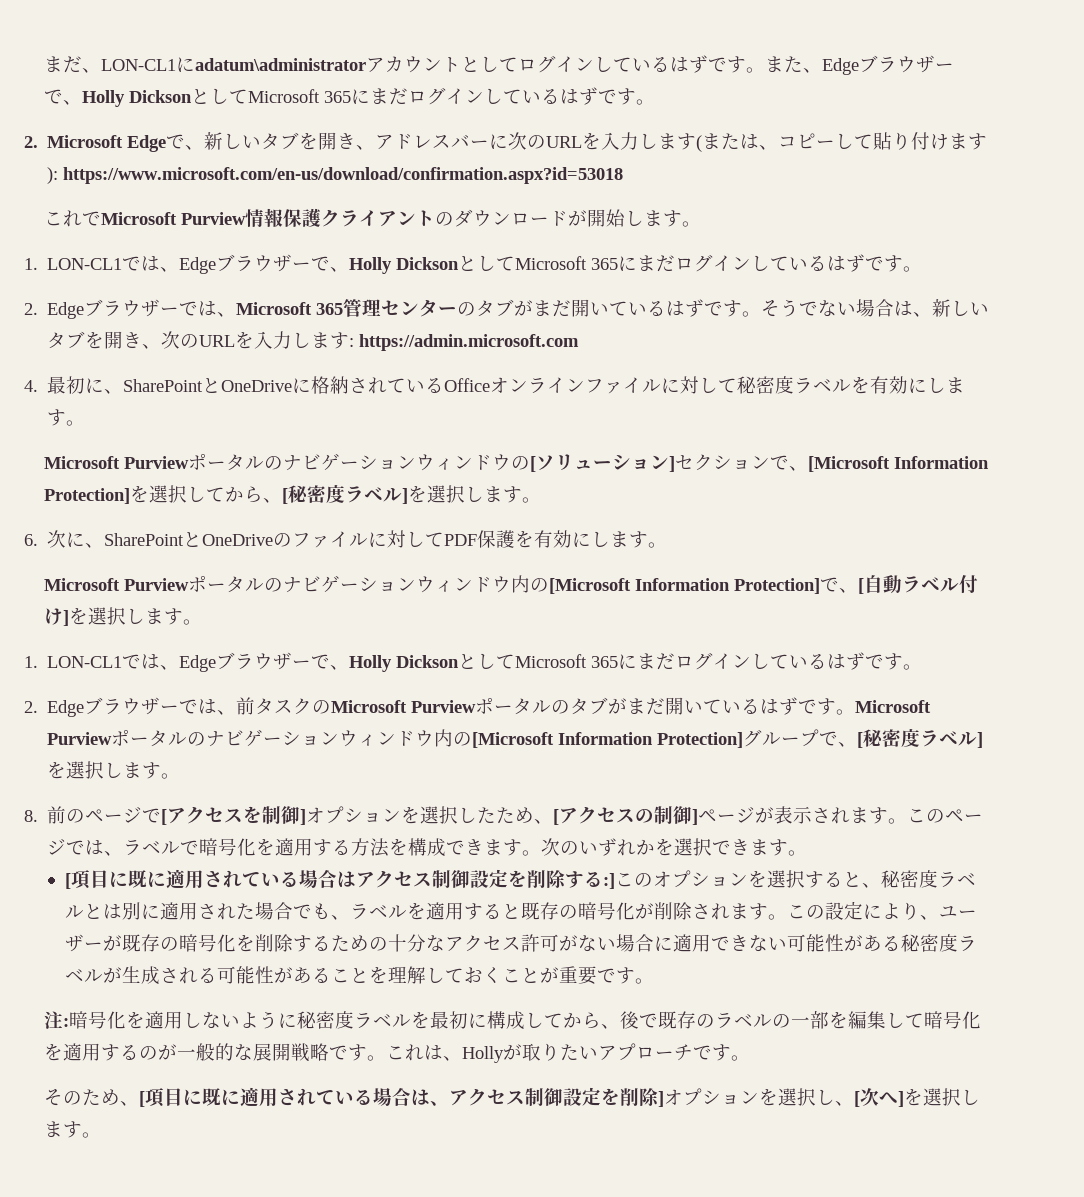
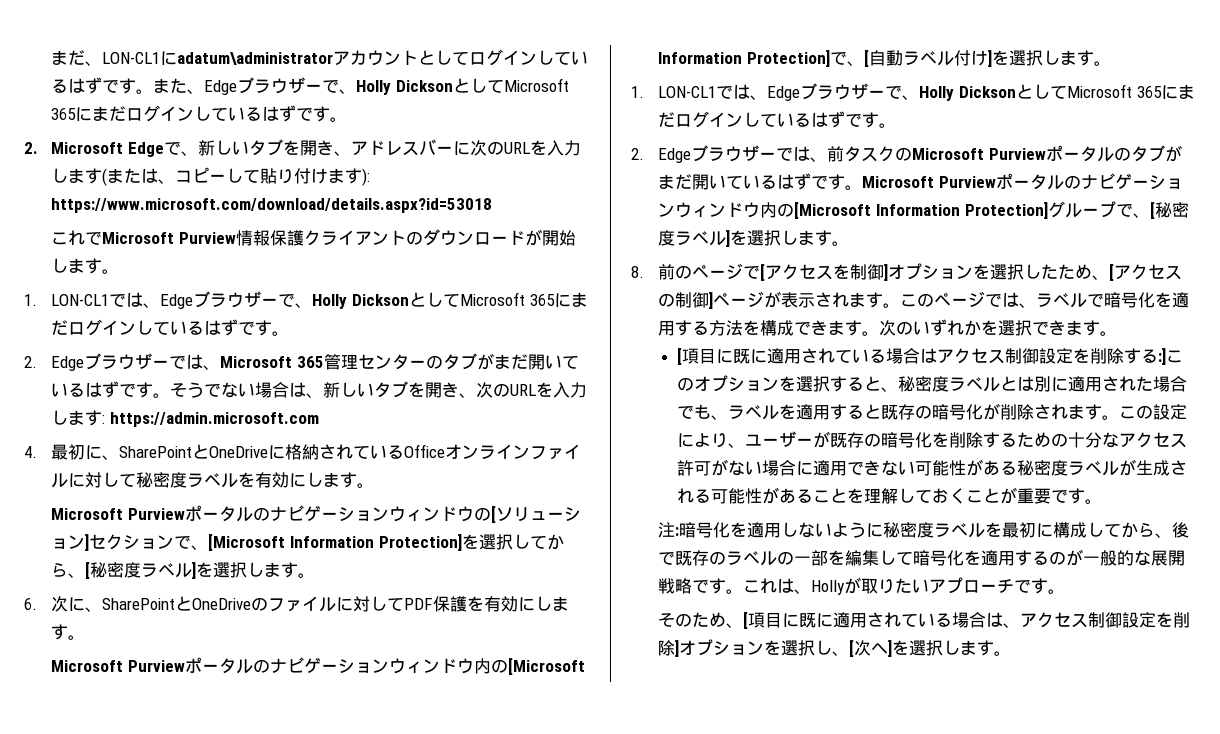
[63,167,624,184] https://www.microsoft.com/en-us/download/confirmation.aspx?id=53018 -> [51,198,493,213] https://www.microsoft.com/download/details.aspx?id=53018

